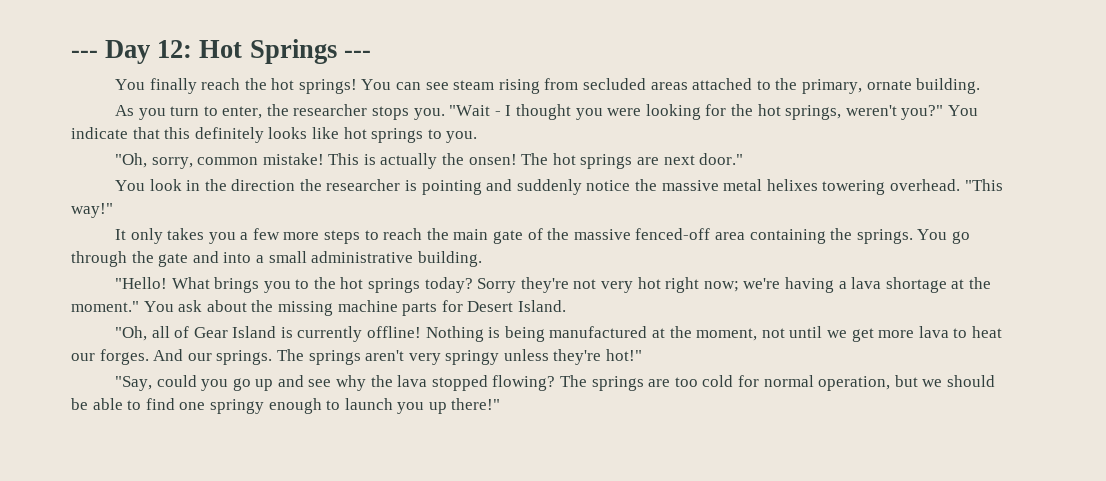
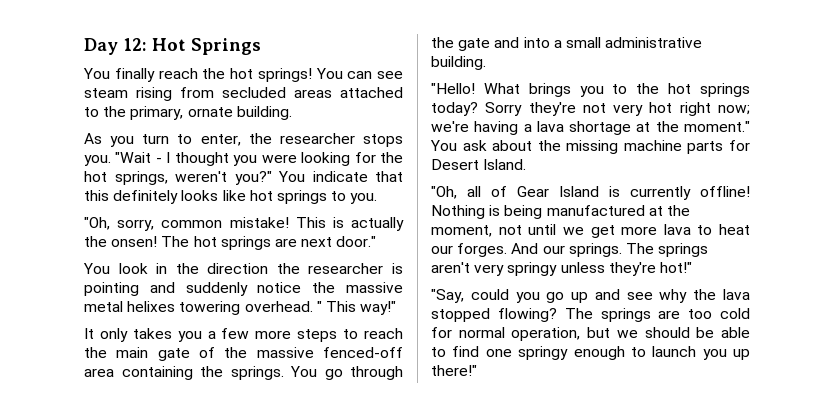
[71,50,98,58] --- -> (84, 46) none
[343,50,371,58] --- -> (261, 46) none
[964,179,1003,191] "This -> [316,301,356,312] " This

